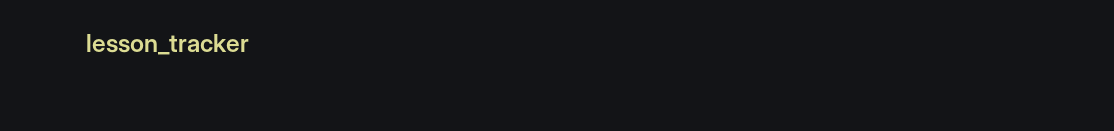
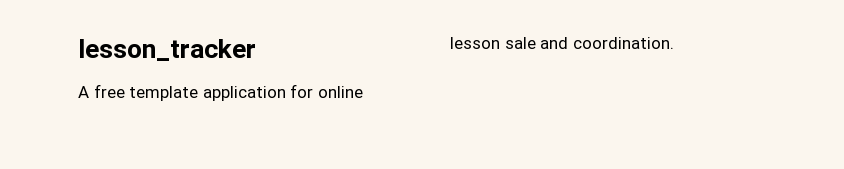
(249, 44) none -> [78,84,363,101] [450,37,674,49] // A free template application for online lesson sale and coordination.

